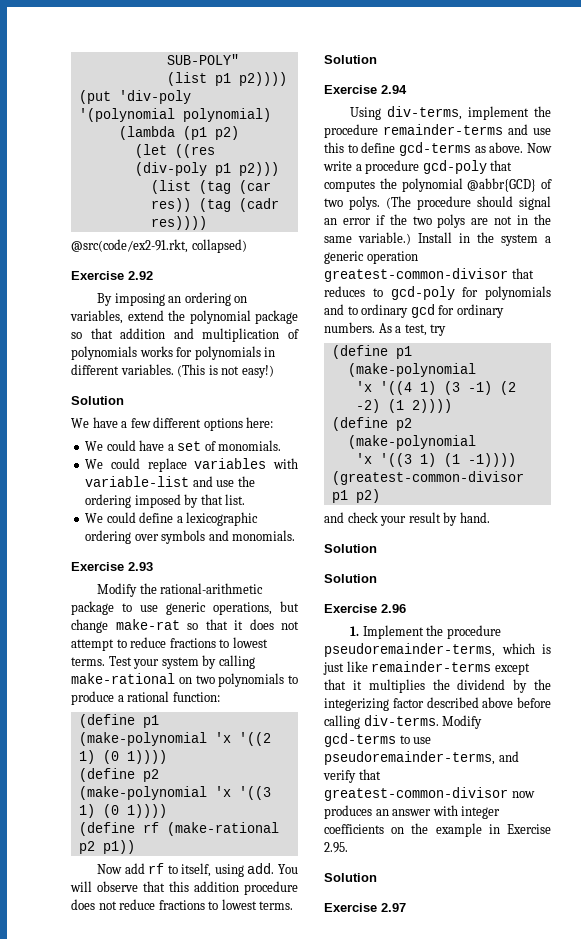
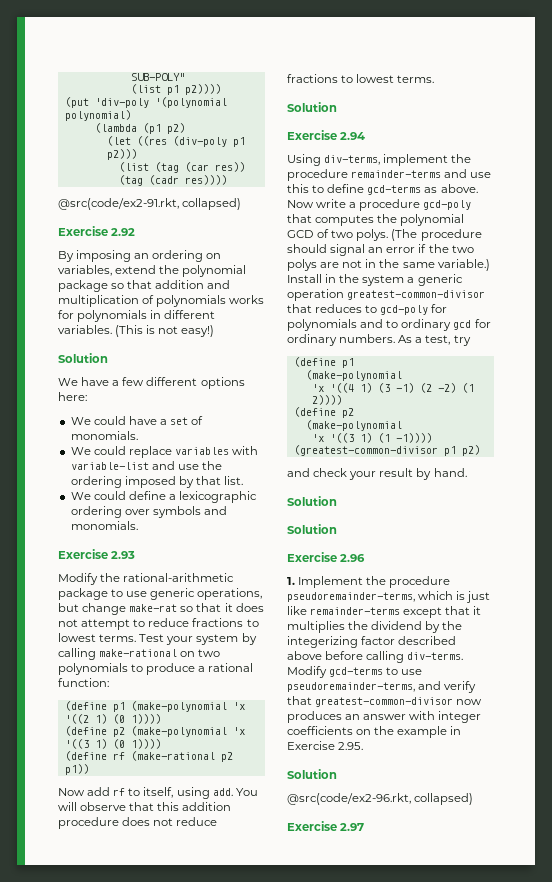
[467,178,537,192] @abbr{GCD} -> [287,230,314,238] GCD
(377, 877) none -> [287,793,474,805] // @src(code/ex2-96.rkt, collapsed)

